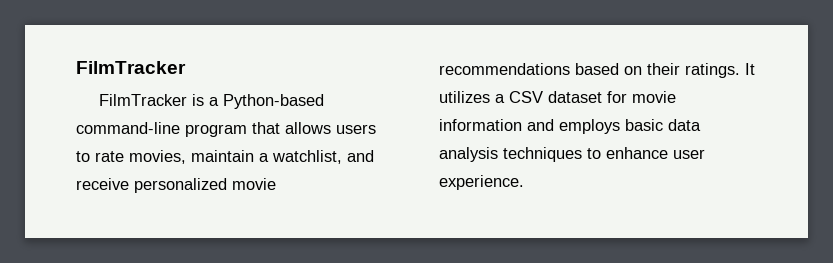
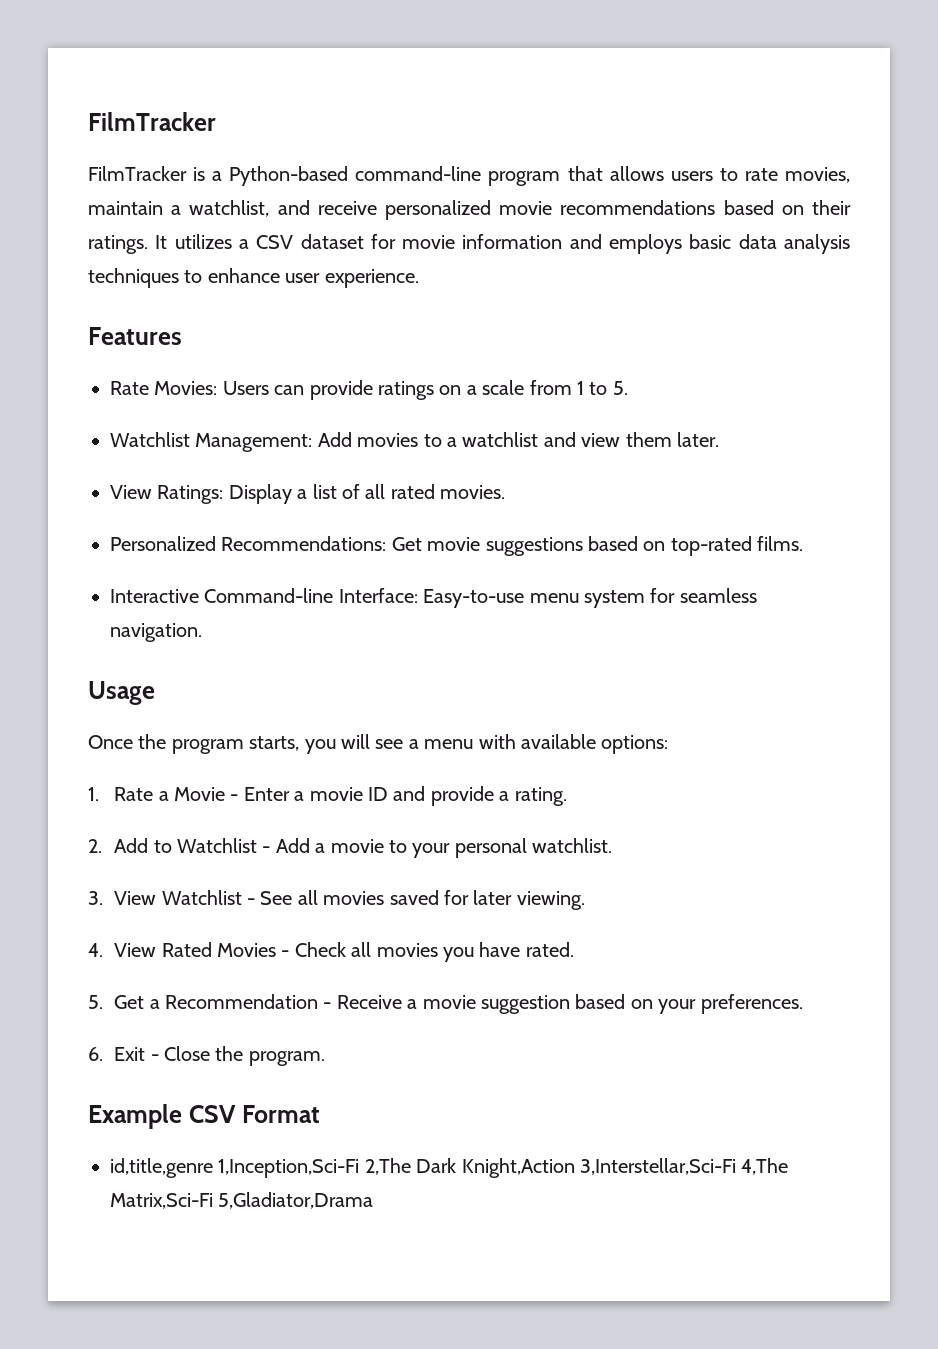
(524, 182) none -> [88,327,182,345] [110,380,628,400] [110,432,719,452] [110,484,506,504] [110,536,804,556] [110,588,757,608] [110,623,202,642] [88,681,155,705] [88,734,669,754] [88,786,567,806] [88,838,613,858] [88,890,585,910] [88,942,574,962] [88,994,803,1014] [88,1046,325,1066] [88,1104,321,1129] [110,1158,789,1178] [110,1192,374,1209] // Features // Rate Movies: Users can provide ratings on a scale from 1 to 5. // Watchlist Management: Add movies to a watchlist and view them later. // View Ratings: Display a list of all rated movies. // Personalized Recommendations: Get movie suggestions based on top-rated films. // Interactive Command-line Interface: Easy-to-use menu system for seamless navigation. // Usage // Once the program starts, you will see a menu with available options: // 1. Rate a Movie - Enter a movie ID and provide a rating. // 2. Add to Watchlist - Add a movie to your personal watchlist. // 3. View Watchlist - See all movies saved for later viewing. // 4. View Rated Movies - Check all movies you have rated. // 5. Get a Recommendation - Receive a movie suggestion based on your preferences. // 6. Exit - Close the program. // Example CSV Format // id,title,genre 1,Inception,Sci-Fi 2,The Dark Knight,Action 3,Interstellar,Sci-Fi 4,The Matrix,Sci-Fi 5,Gladiator,Drama

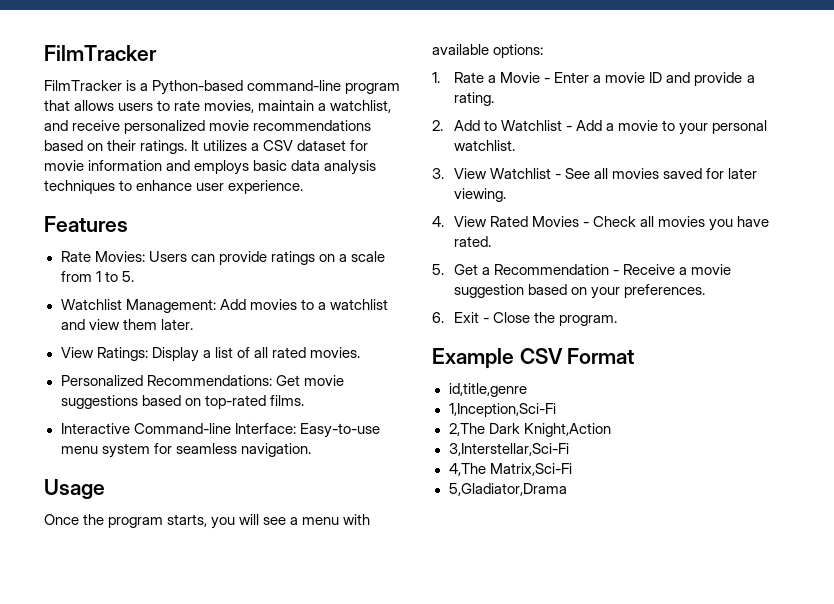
(213, 1168) none -> (527, 390) //
(360, 1168) none -> (556, 410) //
(575, 1168) none -> (611, 430) //
(736, 1166) none -> (569, 449) //
(213, 1201) none -> (572, 469) //

